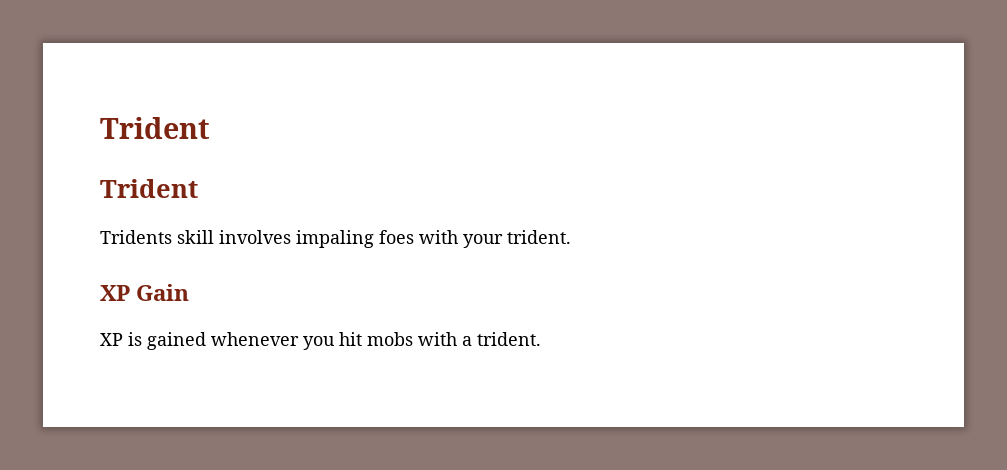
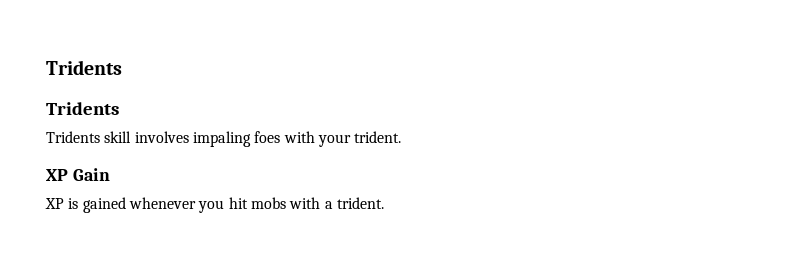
[100,117,210,139] [100,179,198,198] Trident // Trident -> [46,60,122,75] [46,102,119,115] Tridents // Tridents

